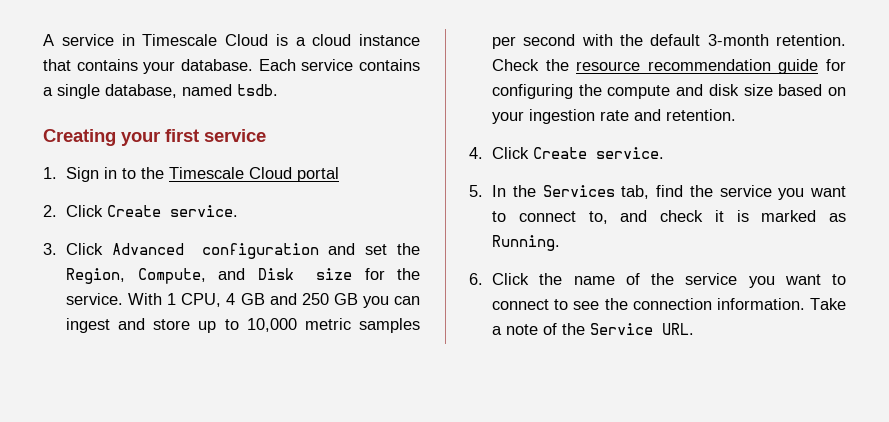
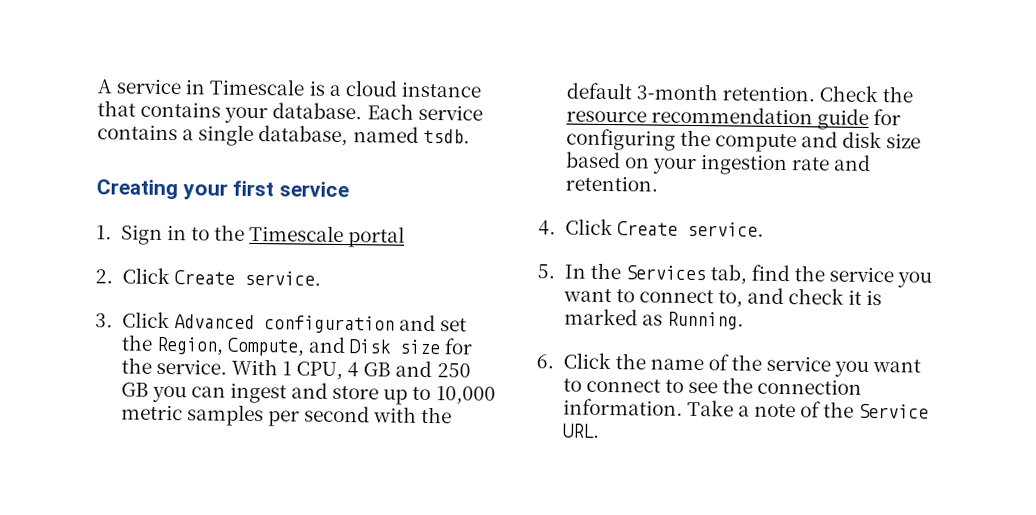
[225,34,268,46] Cloud -> (306, 87) none
[249,167,293,179] Cloud -> (345, 233) none

